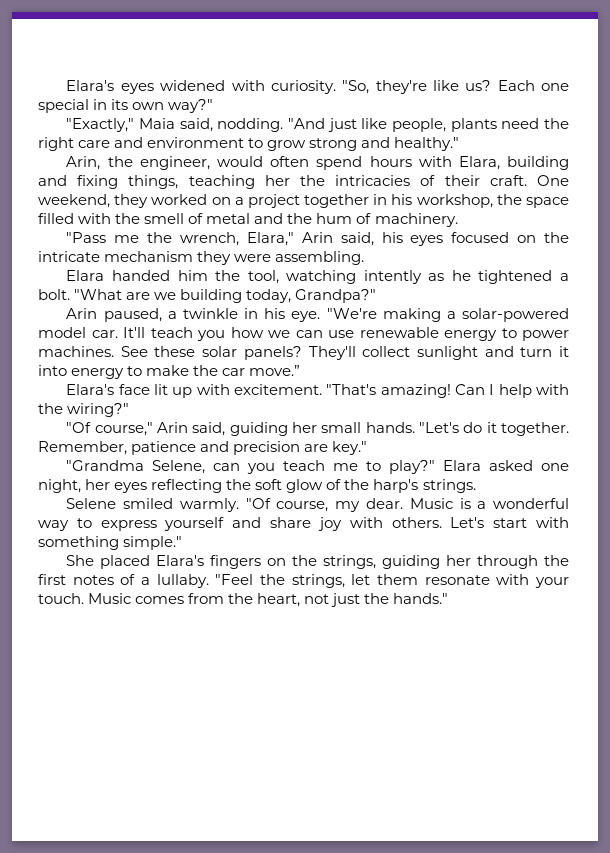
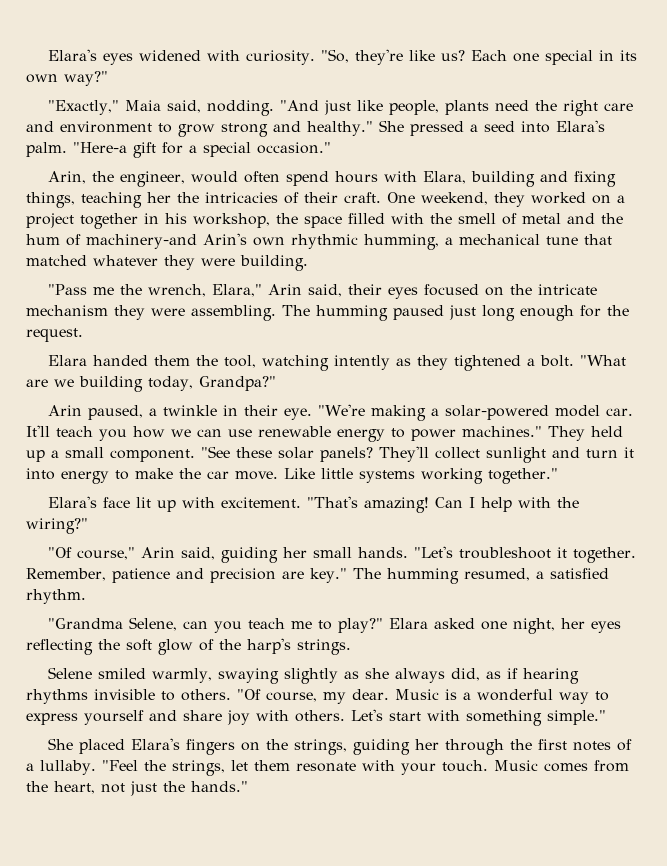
(460, 144) none -> [378,120,605,136] [26,142,331,158] She pressed a seed into Elara's palm. "Here-a gift for a special occasion."
[374,213,458,227] machinery. -> [86,233,612,250] [26,255,308,271] machinery-and Arin's own rhythmic humming, a mechanical tune that matched whatever they were building.
[381,232,403,243] his -> [348,284,383,295] their
(365, 258) none -> [282,305,629,321] [26,328,83,342] The humming paused just long enough for the request.
[177,270,208,281] him -> [154,355,191,366] them
[451,270,471,281] he -> [417,355,449,370] they
[264,308,286,319] his -> [244,405,279,416] their
[38,346,148,357] machines. See -> [462,426,623,441] [26,446,230,462] machines." They held up a small component. "See
[249,365,301,376] move.” -> [235,468,558,484] move. Like little systems working together."
[463,422,483,433] do -> [459,547,552,559] troubleshoot
(368, 448) none -> [352,568,609,584] [26,589,86,604] The humming resumed, a satisfied rhythm.
[179,498,239,512] warmly. -> [152,668,580,684] [26,689,231,704] warmly, swaying slightly as she always did, as if hearing rhythms invisible to others.

